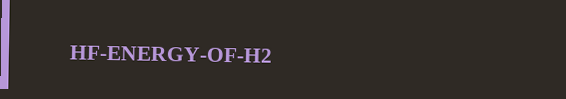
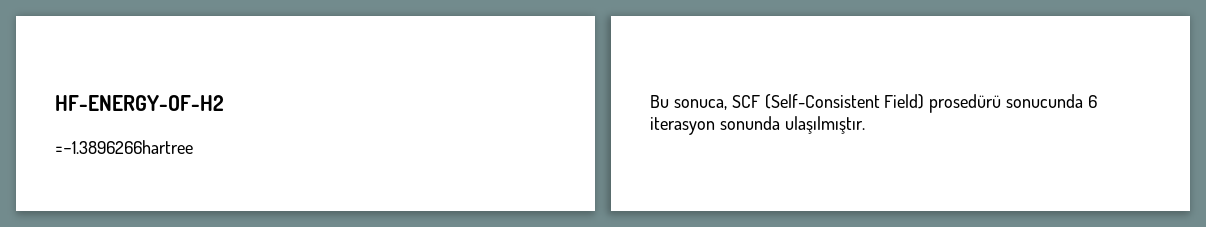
(273, 54) none -> [55,140,193,154] [650,94,1098,113] [650,116,865,135] // =−1.3896266hartree // Bu sonuca, SCF (Self-Consistent Field) prosedürü sonucunda 6 iterasyon sonunda ulaşılmıştır.

